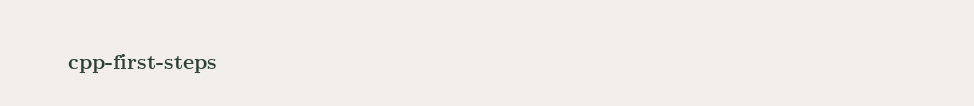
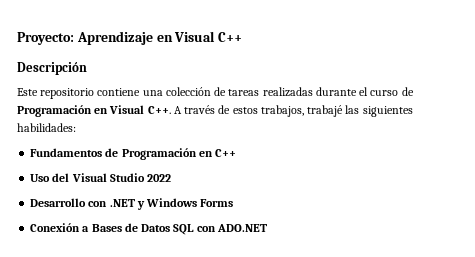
[68,54,217,73] cpp-first-steps -> [17,31,243,45] [17,62,87,75] [17,87,414,99] [17,105,413,117] [17,123,76,132] [30,148,237,160] [30,173,172,182] [30,198,234,210] [30,223,267,235] Proyecto: Aprendizaje en Visual C++ // Descripción // Este repositorio contiene una colección de tareas realizadas durante el curso de Programación en Visual C++. A través de estos trabajos, trabajé las siguientes habilidades: // Fundamentos de Programación en C++ // Uso del Visual Studio 2022 // Desarrollo con .NET y Windows Forms // Conexión a Bases de Datos SQL con ADO.NET

